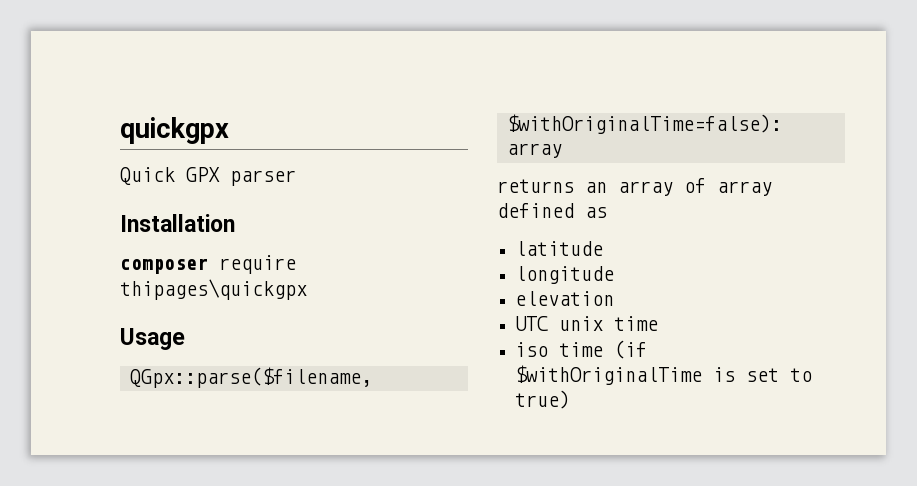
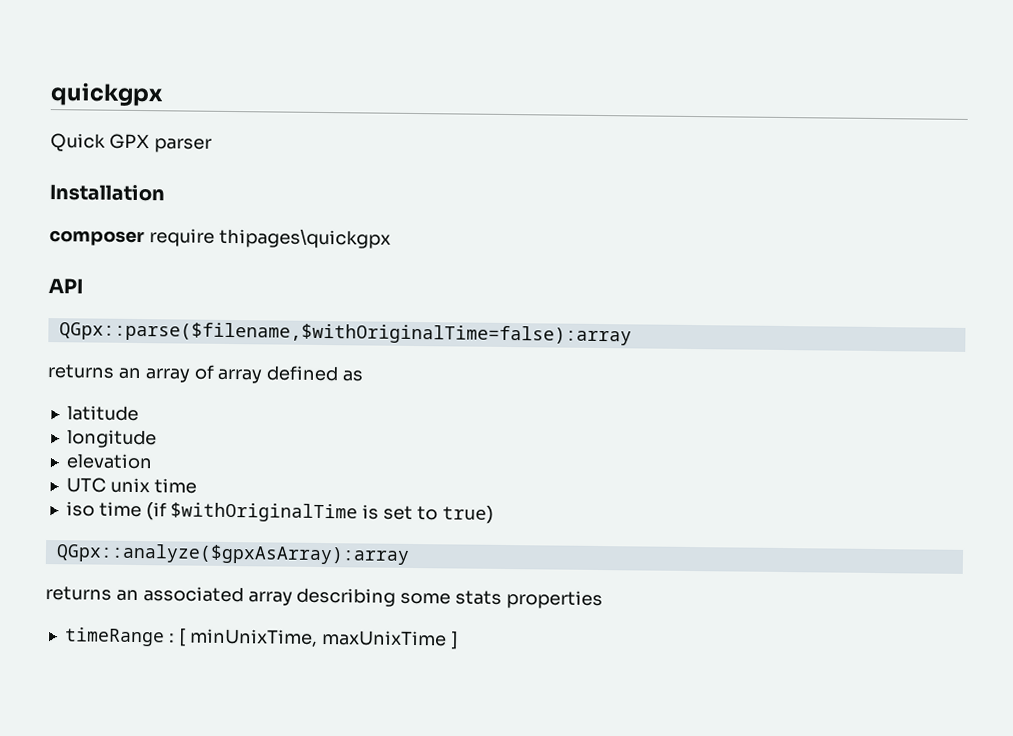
[120,328,185,350] Usage -> [48,278,83,294] API
(571, 399) none -> [55,543,410,565] [45,586,604,610] [63,627,460,650] // QGpx::analyze($gpxAsArray):array // returns an associated array describing some stats properties // timeRange : [ minUnixTime, maxUnixTime ]

